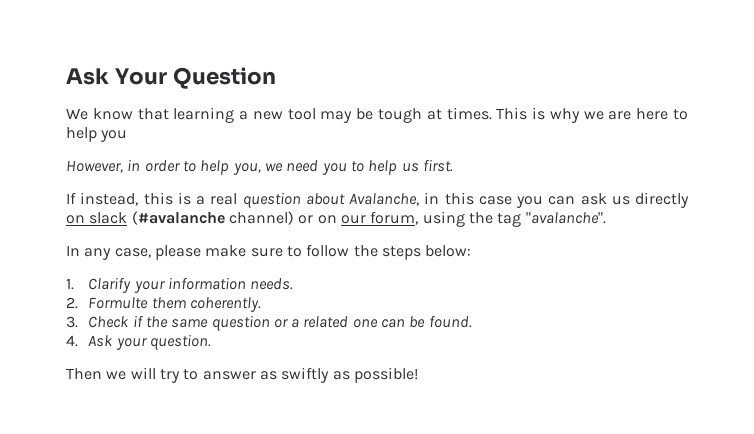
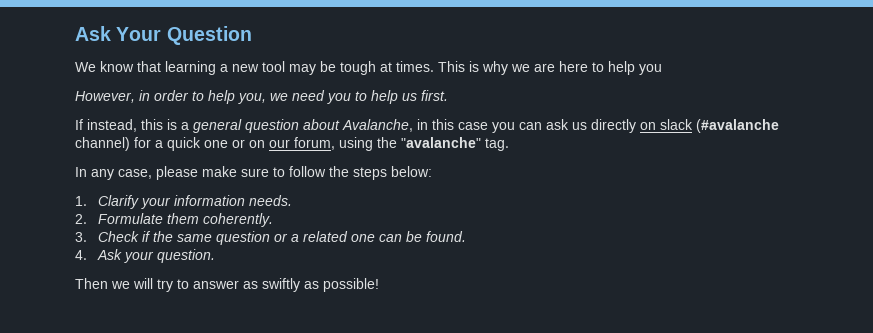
[210,193,238,205] real -> [193,119,242,133] general
(294, 218) none -> [134,137,228,151] for a quick one
[497,212,606,227] tag "avalanche". -> [401,137,509,151] "avalanche" tag.
[88,297,149,309] Formulte -> [98,213,164,224] Formulate

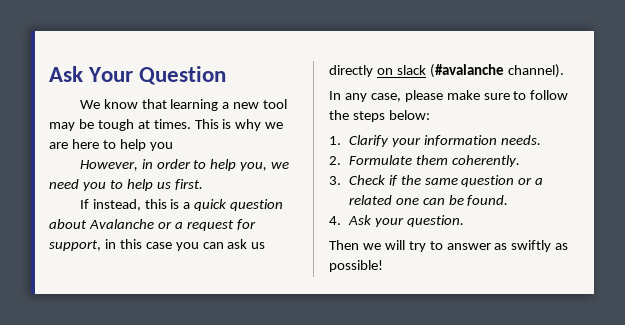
[193,119,242,133] general -> [194,199,227,211] quick
[342,119,413,132] Avalanche, -> [88,219,256,231] [49,240,101,251] Avalanche or a request for support,
[75,137,509,151] channel) for a quick one or on our forum, using the "avalanche" tag. -> [507,64,564,78] channel).

